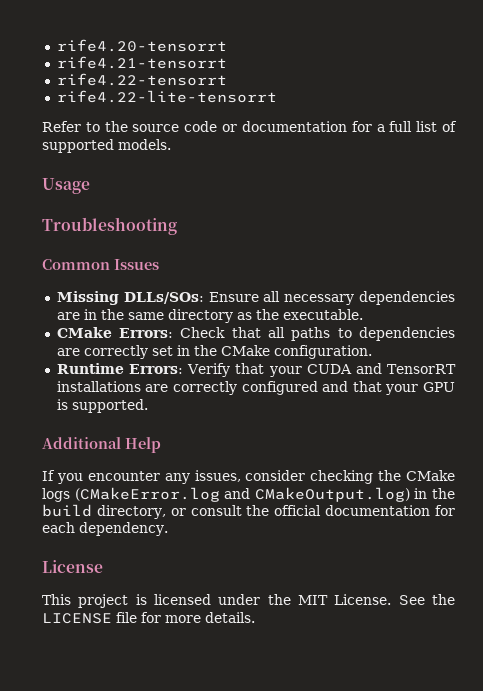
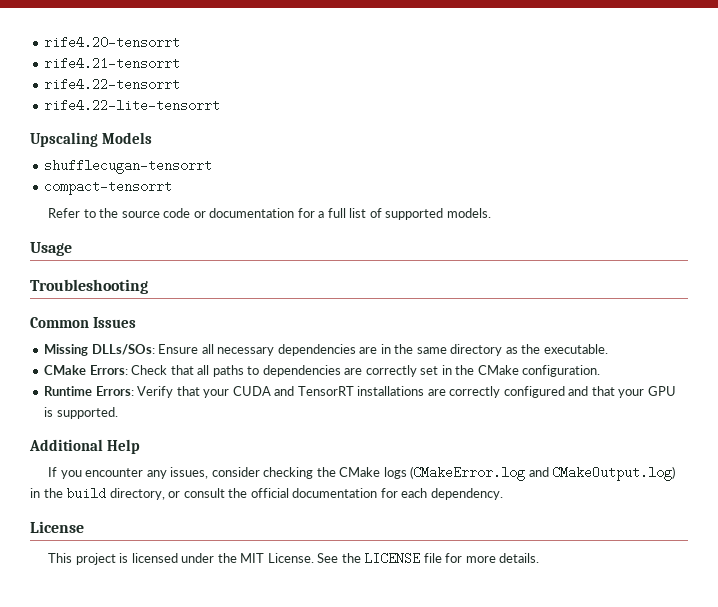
(277, 96) none -> [30,132,153,147] [44,159,213,174] [44,180,173,195] // Upscaling Models // shufflecugan-tensorrt // compact-tensorrt

